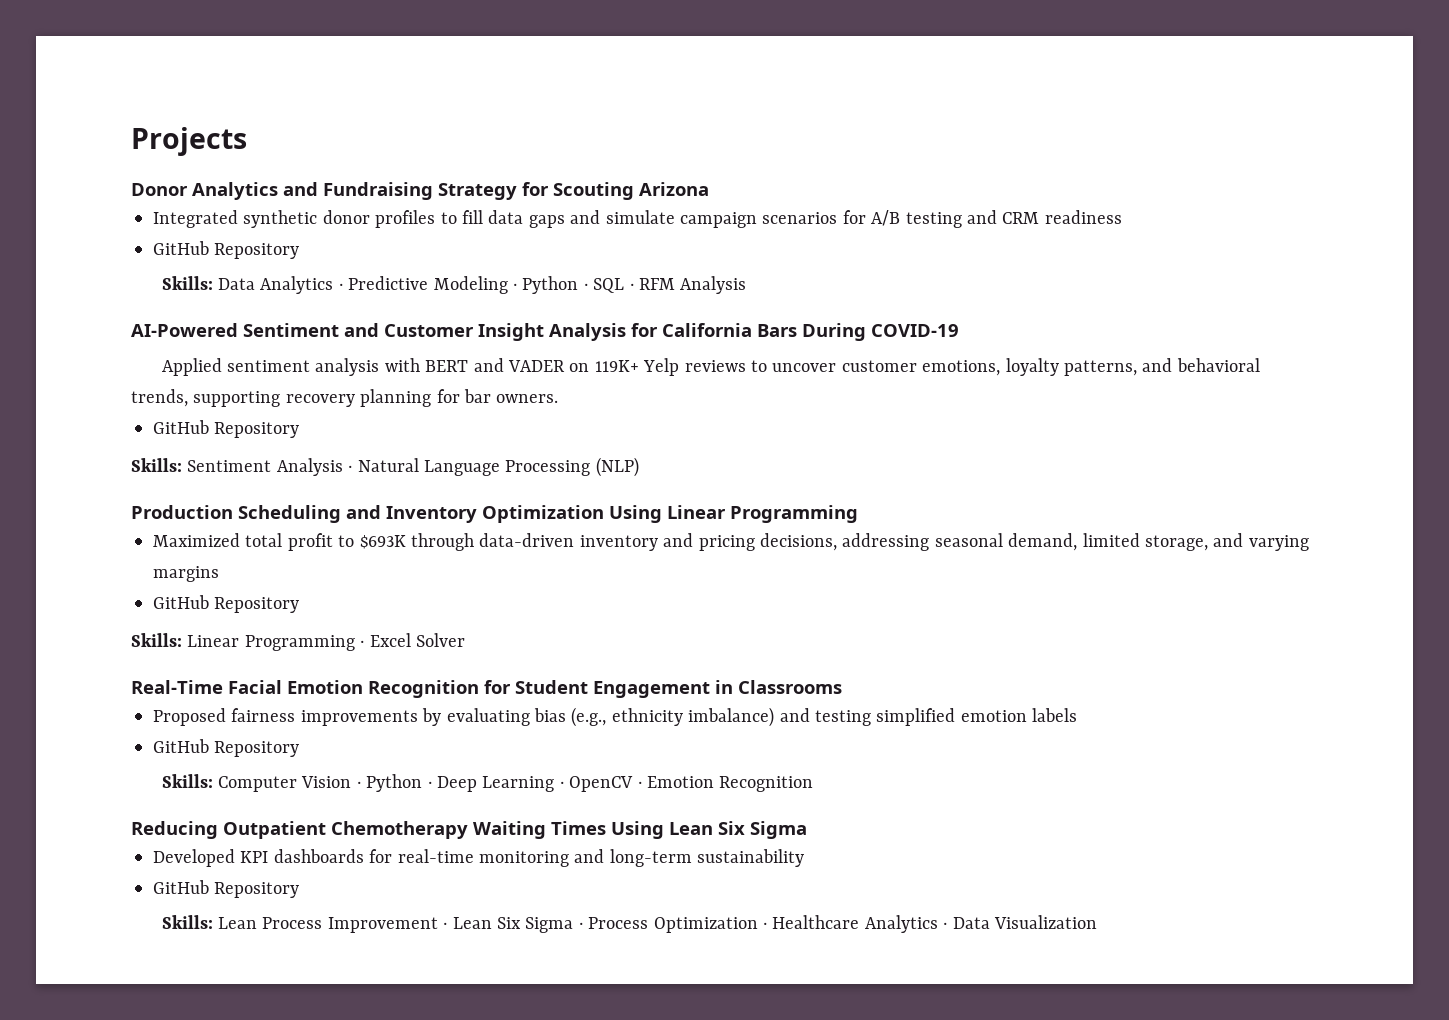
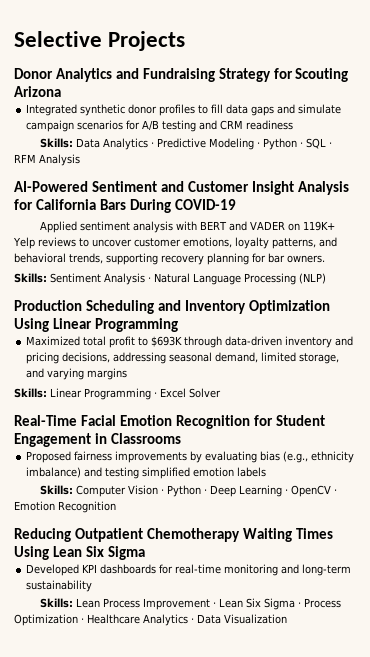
(131, 141) none -> [14,31,102,47] Selective
[153,241,300,259] // GitHub Repository -> (294, 125) none
[153,420,300,438] // GitHub Repository -> (325, 259) none
[153,595,300,613] // GitHub Repository -> (128, 374) none
[153,739,300,757] // GitHub Repository -> (267, 472) none
[153,880,300,898] // GitHub Repository -> (93, 586) none

